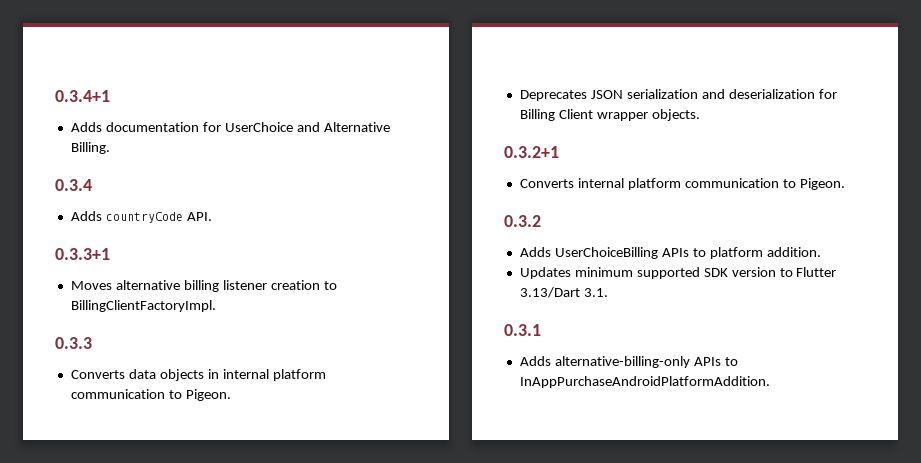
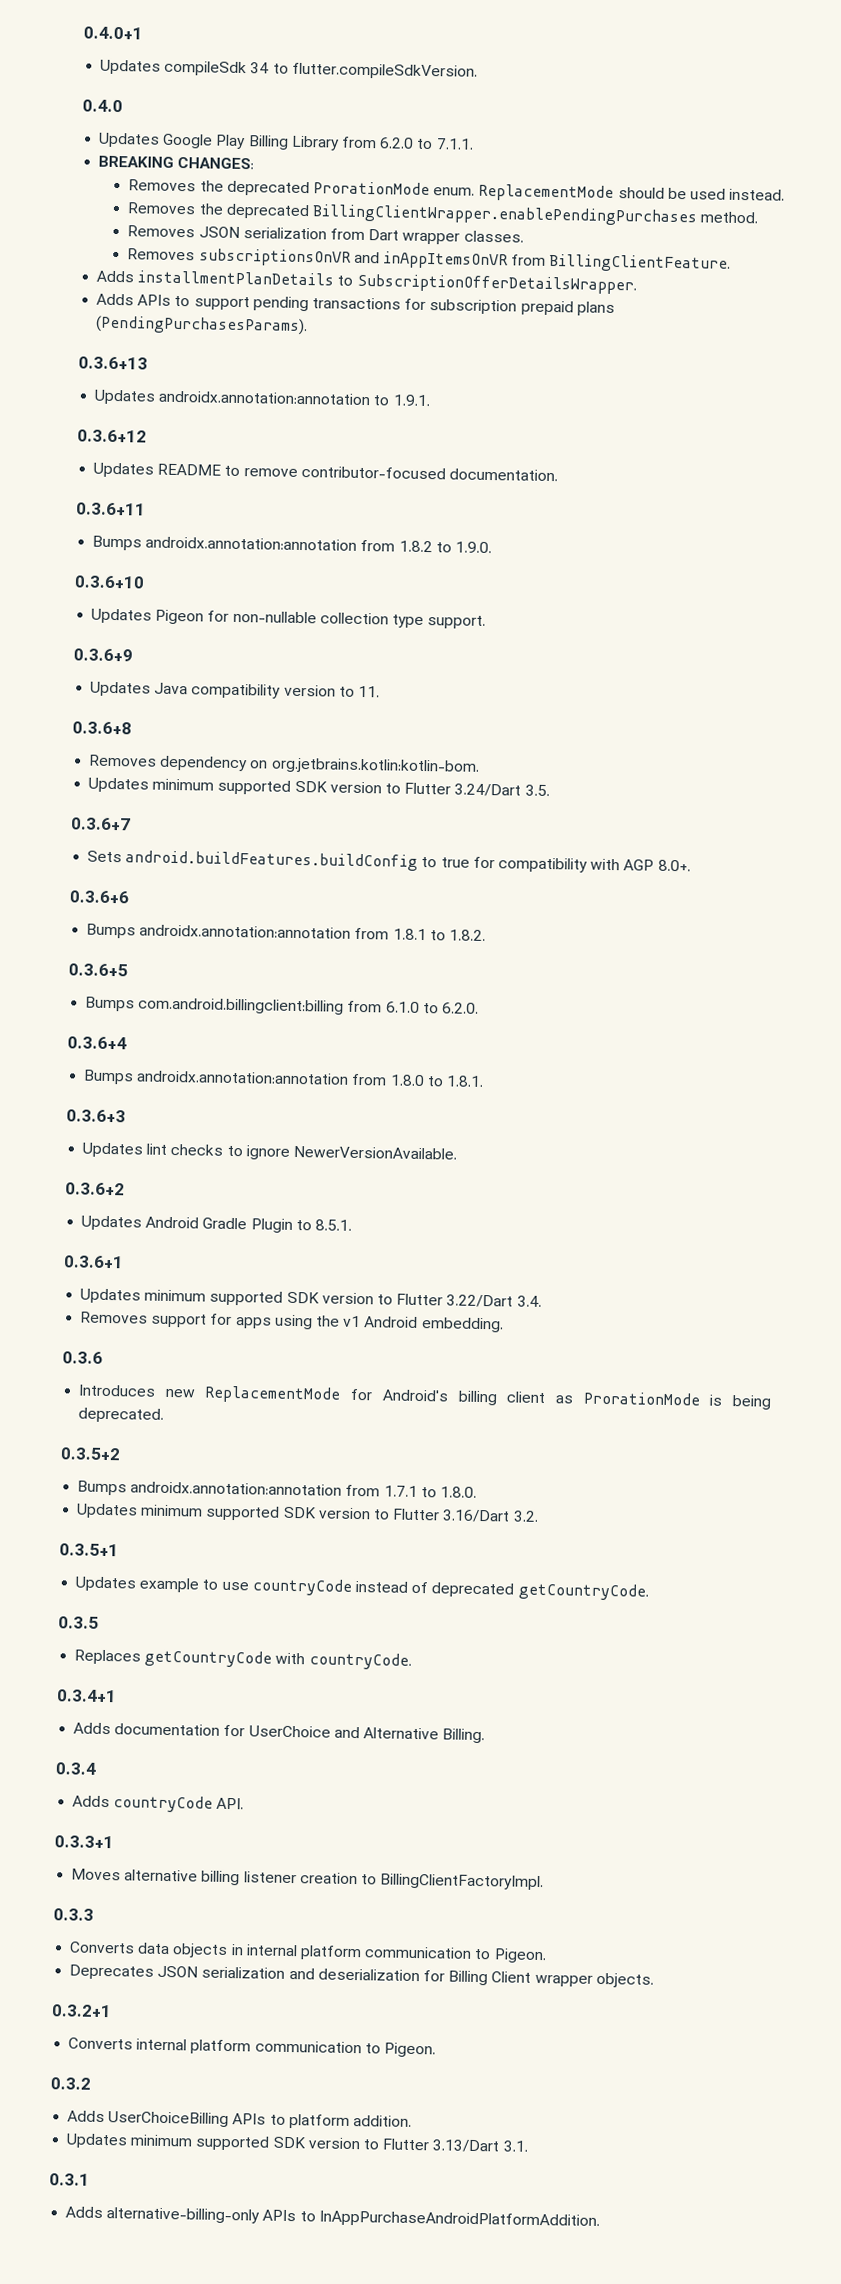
(55, 96) none -> [83,26,143,40] [100,59,478,80] [82,99,123,113] [98,132,474,151] [98,155,255,170] [128,179,786,202] [127,202,759,227] [127,225,524,245] [127,248,732,273] [96,270,637,295] [96,293,615,317] [95,315,309,336] [78,356,148,370] [94,389,430,407] [77,429,147,443] [93,462,558,482] [76,502,146,516] [92,535,492,554] [74,575,145,589] [91,608,487,629] [73,648,133,662] [90,681,380,699] [72,721,132,735] [89,754,480,775] [88,777,550,797] [70,817,131,831] [87,850,691,873] [69,890,129,904] [86,923,486,942] [68,963,128,977] [85,996,479,1015] [67,1036,127,1050] [83,1069,484,1087] [66,1109,126,1123] [82,1142,457,1160] [65,1182,125,1196] [81,1215,352,1233] [63,1255,124,1269] [80,1288,542,1308] [80,1311,504,1333] [62,1351,103,1364] [78,1384,772,1410] [78,1407,165,1423] [60,1447,121,1461] [77,1480,477,1498] [76,1503,539,1523] [59,1543,119,1557] [75,1576,649,1601] [58,1616,99,1629] [74,1649,412,1670] 0.4.0+1 // Updates compileSdk 34 to flutter.compileSdkVersion. // 0.4.0 // Updates Google Play Billing Library from 6.2.0 to 7.1.1. // BREAKING CHANGES: // Removes the deprecated ProrationMode enum. ReplacementMode should be used instead. // Removes the deprecated BillingClientWrapper.enablePendingPurchases method. // Removes JSON serialization from Dart wrapper classes. // Removes subscriptionsOnVR and inAppItemsOnVR from BillingClientFeature. // Adds installmentPlanDetails to SubscriptionOfferDetailsWrapper. // Adds APIs to support pending transactions for subscription prepaid plans (PendingPurchasesParams). // 0.3.6+13 // Updates androidx.annotation:annotation to 1.9.1. // 0.3.6+12 // Updates README to remove contributor-focused documentation. // 0.3.6+11 // Bumps androidx.annotation:annotation from 1.8.2 to 1.9.0. // 0.3.6+10 // Updates Pigeon for non-nullable collection type support. // 0.3.6+9 // Updates Java compatibility version to 11. // 0.3.6+8 // Removes dependency on org.jetbrains.kotlin:kotlin-bom. // Updates minimum supported SDK version to Flutter 3.24/Dart 3.5. // 0.3.6+7 // Sets android.buildFeatures.buildConfig to true for compatibility with AGP 8.0+. // 0.3.6+6 // Bumps androidx.annotation:annotation from 1.8.1 to 1.8.2. // 0.3.6+5 // Bumps com.android.billingclient:billing from 6.1.0 to 6.2.0. // 0.3.6+4 // Bumps androidx.annotation:annotation from 1.8.0 to 1.8.1. // 0.3.6+3 // Updates lint checks to ignore NewerVersionAvailable. // 0.3.6+2 // Updates Android Gradle Plugin to 8.5.1. // 0.3.6+1 // Updates minimum supported SDK version to Flutter 3.22/Dart 3.4. // Removes support for apps using the v1 Android embedding. // 0.3.6 // Introduces new ReplacementMode for Android's billing client as ProrationMode is being deprecated. // 0.3.5+2 // Bumps androidx.annotation:annotation from 1.7.1 to 1.8.0. // Updates minimum supported SDK version to Flutter 3.16/Dart 3.2. // 0.3.5+1 // Updates example to use countryCode instead of deprecated getCountryCode. // 0.3.5 // Replaces getCountryCode with countryCode. //

